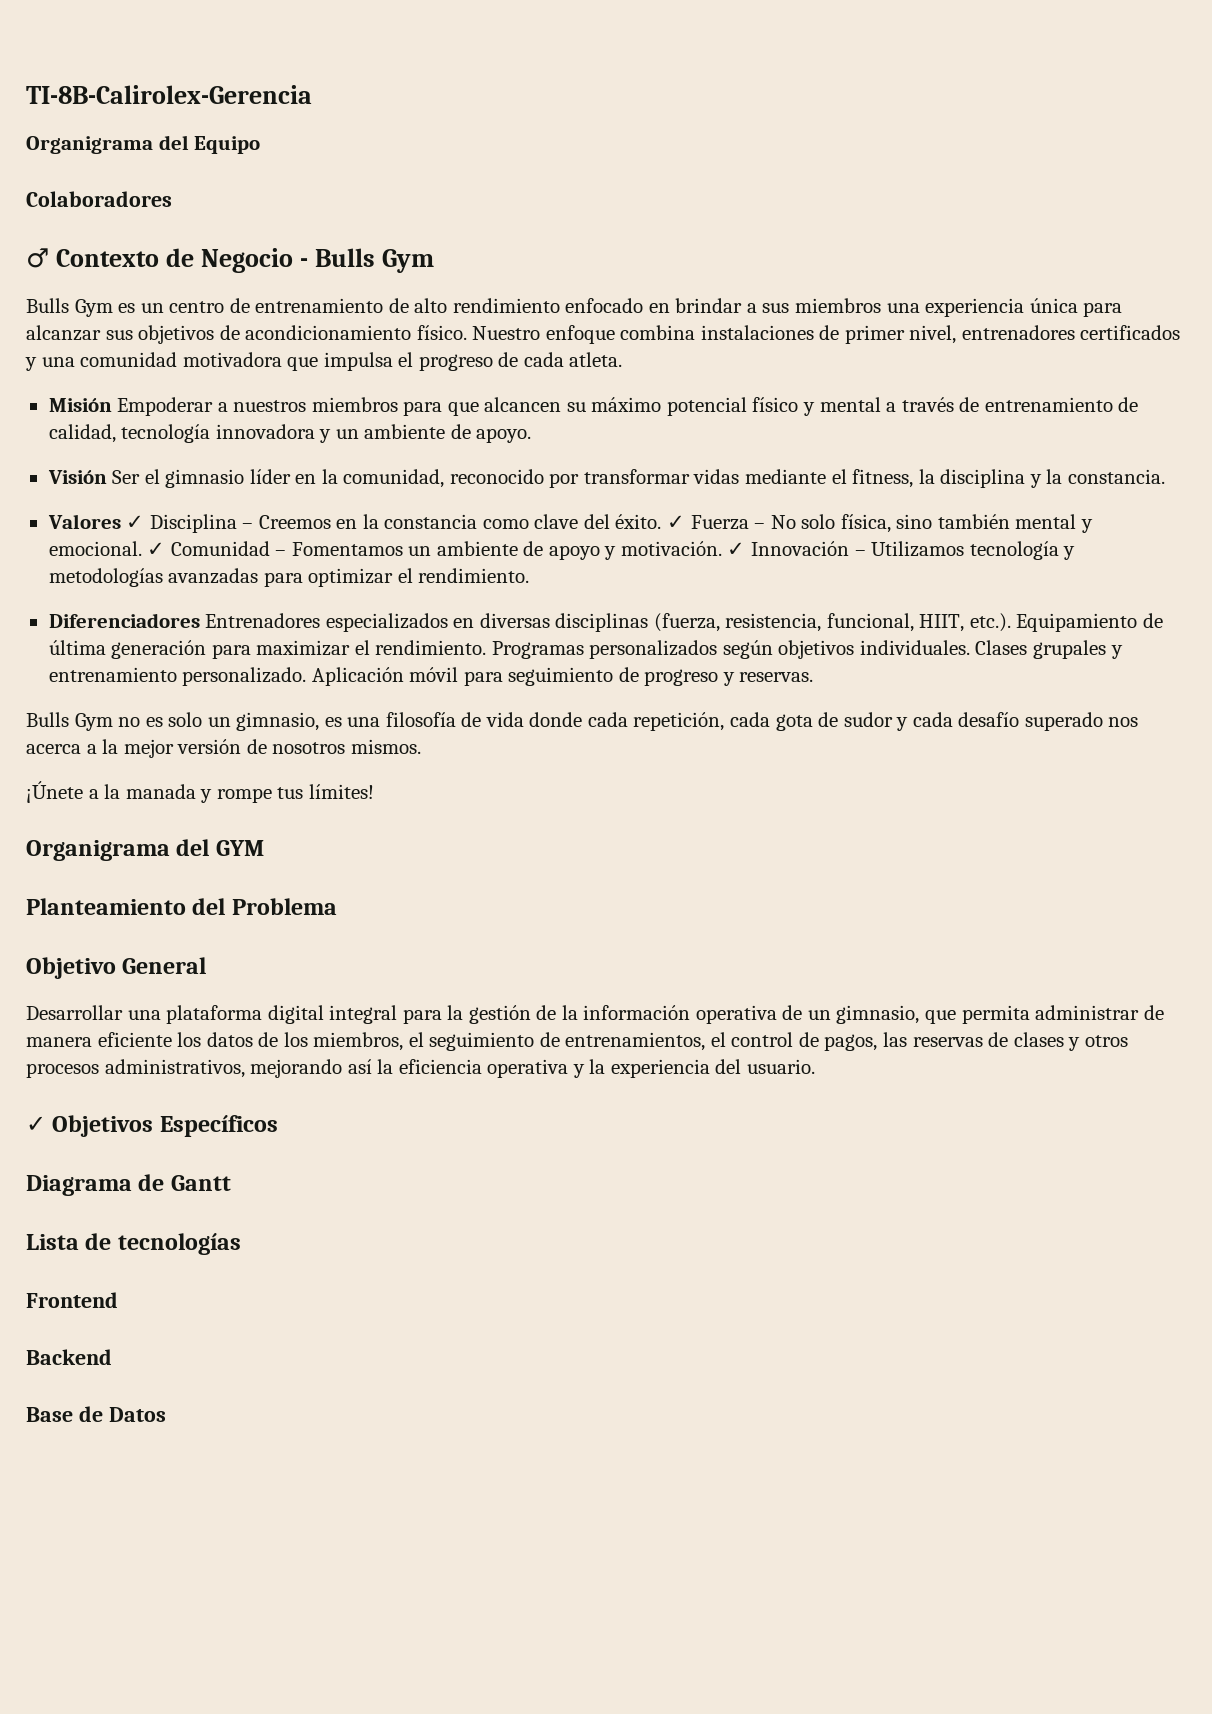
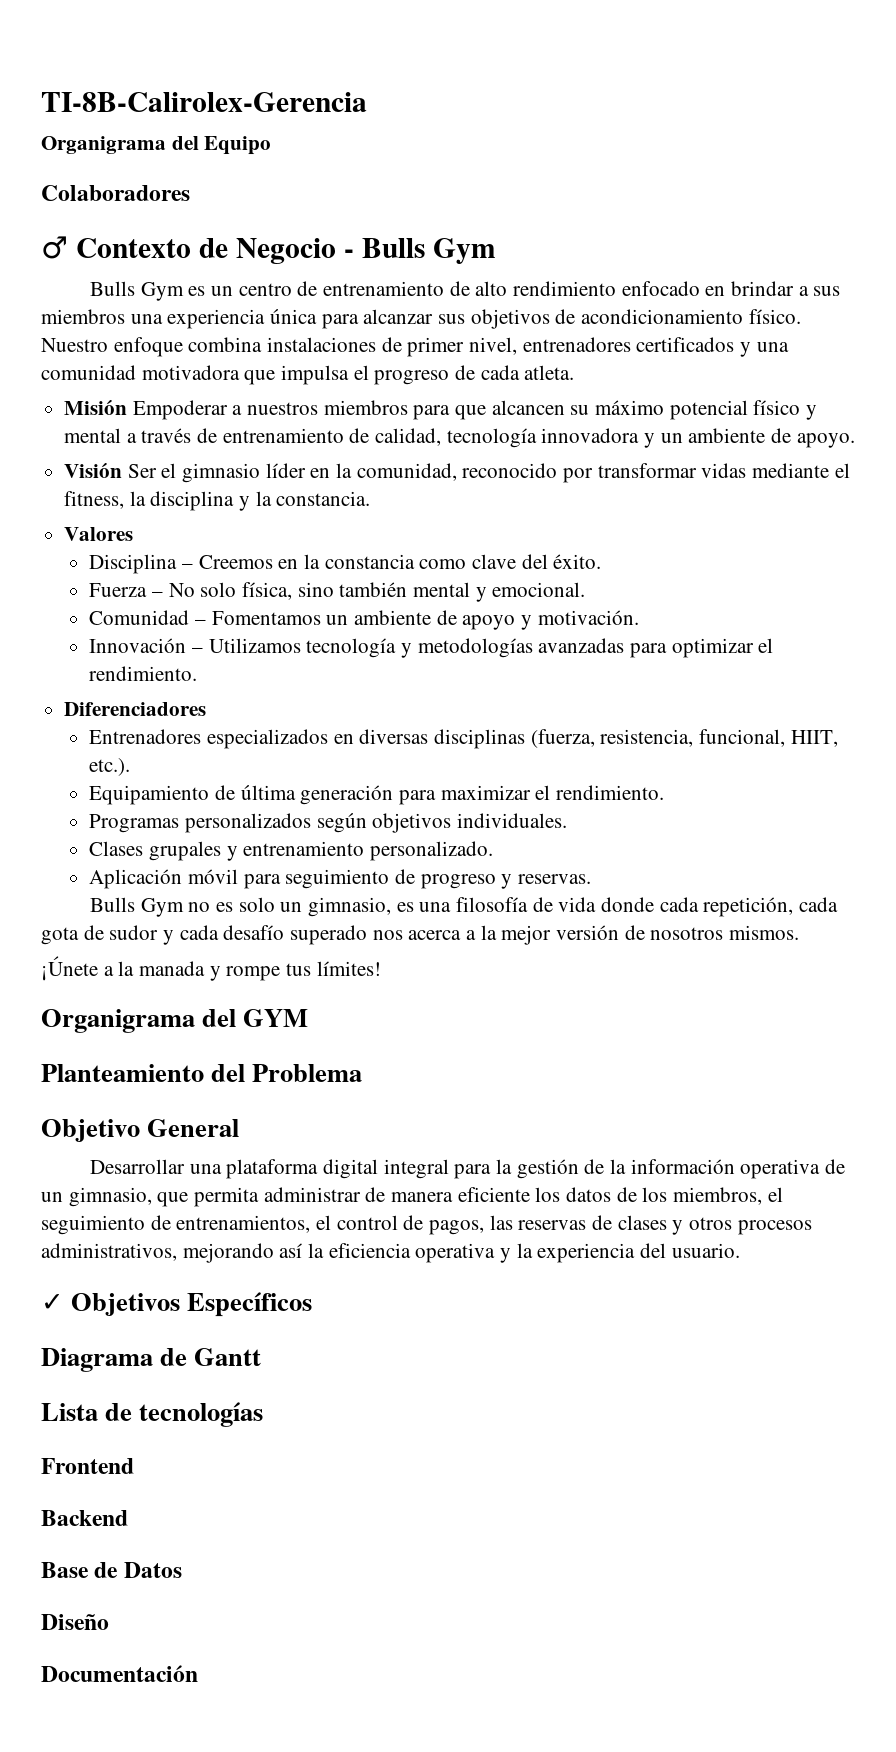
[126,515,145,529] ✓ -> (134, 534) //
[666,515,685,529] ✓ -> (602, 561) //
[147,542,166,556] ✓ -> (586, 589) //
[727,542,746,556] ✓ -> (639, 617) //
(200, 620) none -> (207, 709) //
(1011, 622) none -> (131, 767) //
(487, 647) none -> (664, 792) //
(970, 647) none -> (567, 820) //
(307, 676) none -> (493, 851) //
(166, 1414) none -> [41,1614,109,1630] [41,1665,198,1682] // Diseño // Documentación

